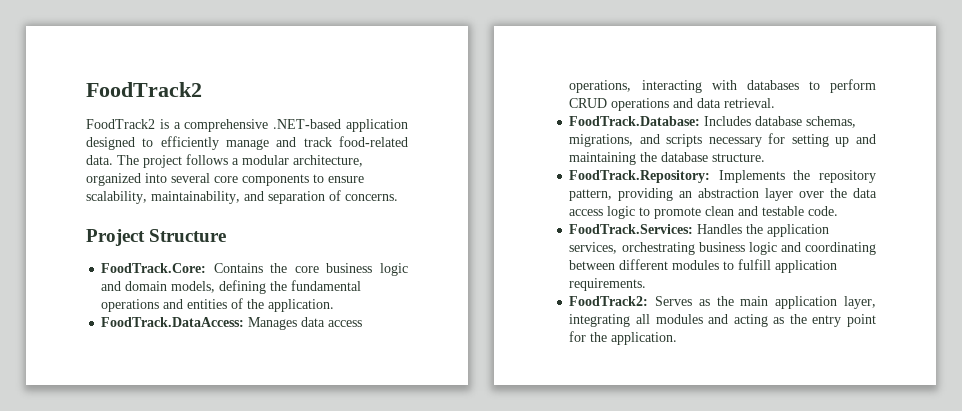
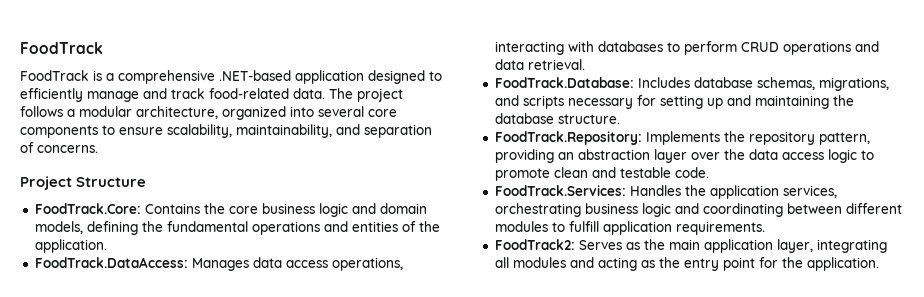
[86,82,202,97] [86,119,155,129] FoodTrack2 // FoodTrack2 -> [20,42,103,54] [20,70,89,81] FoodTrack // FoodTrack

